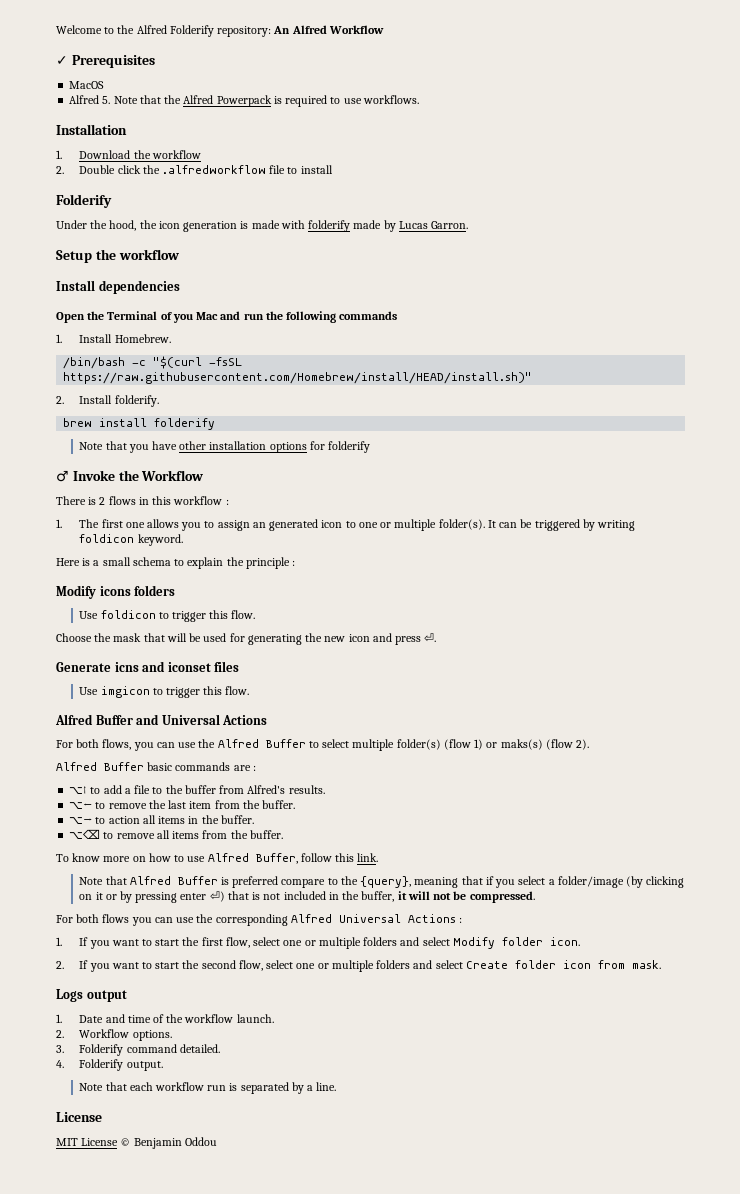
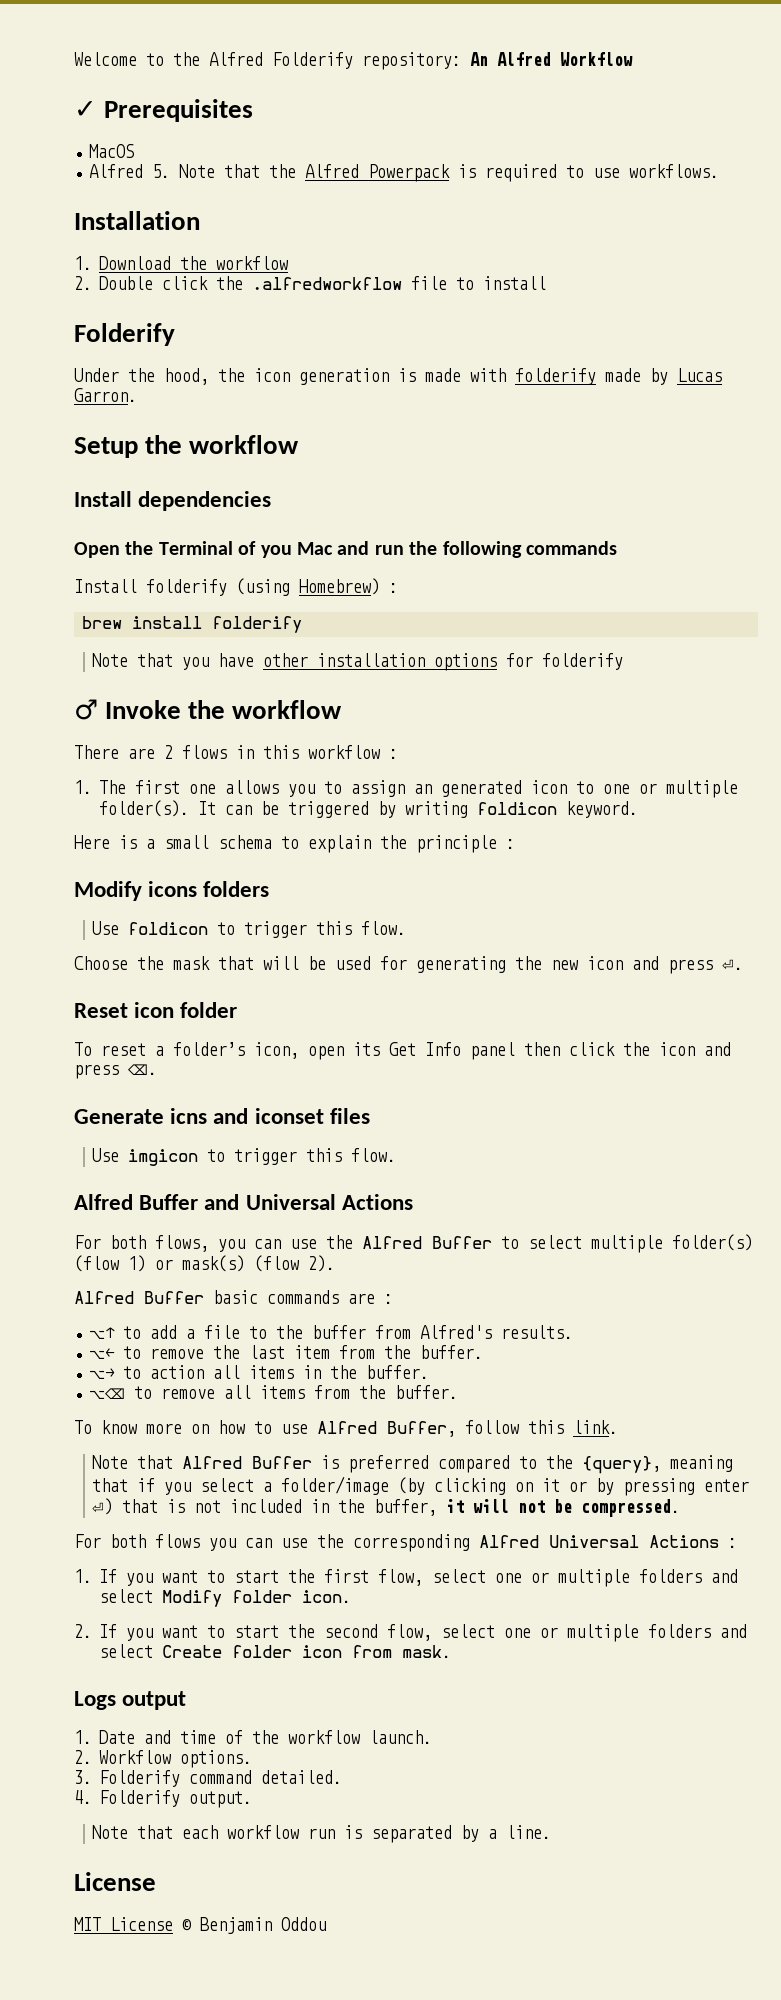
[56,334,171,343] [63,356,243,369] [63,372,533,384] [56,395,159,407] 1. Install Homebrew. // /bin/bash -c "$(curl -fsSL https://raw.githubusercontent.com/Homebrew/install/HEAD/install.sh)" // 2. Install folderify. -> [74,578,398,596] Install folderify (using Homebrew) :
[141,470,204,481] Workflow -> [232,700,343,719] workflow
[88,497,97,505] is -> [128,748,155,759] are
(437, 637) none -> [74,1002,238,1018] [74,1042,731,1060] [74,1064,157,1079] // Reset icon folder // To reset a folder’s icon, open its Get Info panel then click the icon and press ⌫.
[500,739,543,750] maks(s) -> [182,1255,245,1272] mask(s)
[281,879,326,888] compare -> [438,1455,511,1473] compared

